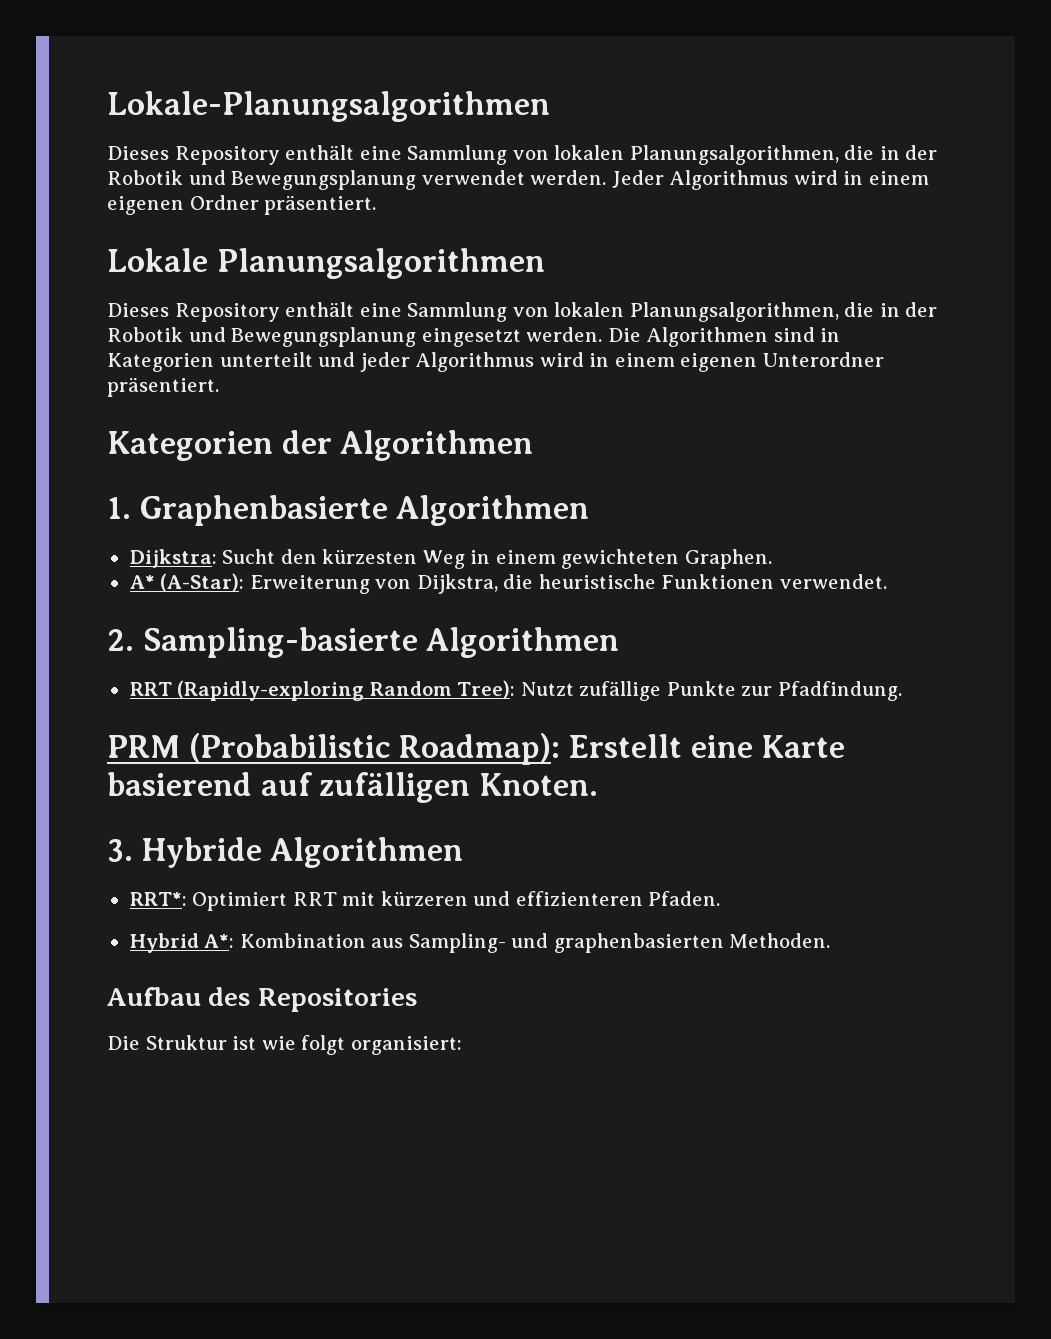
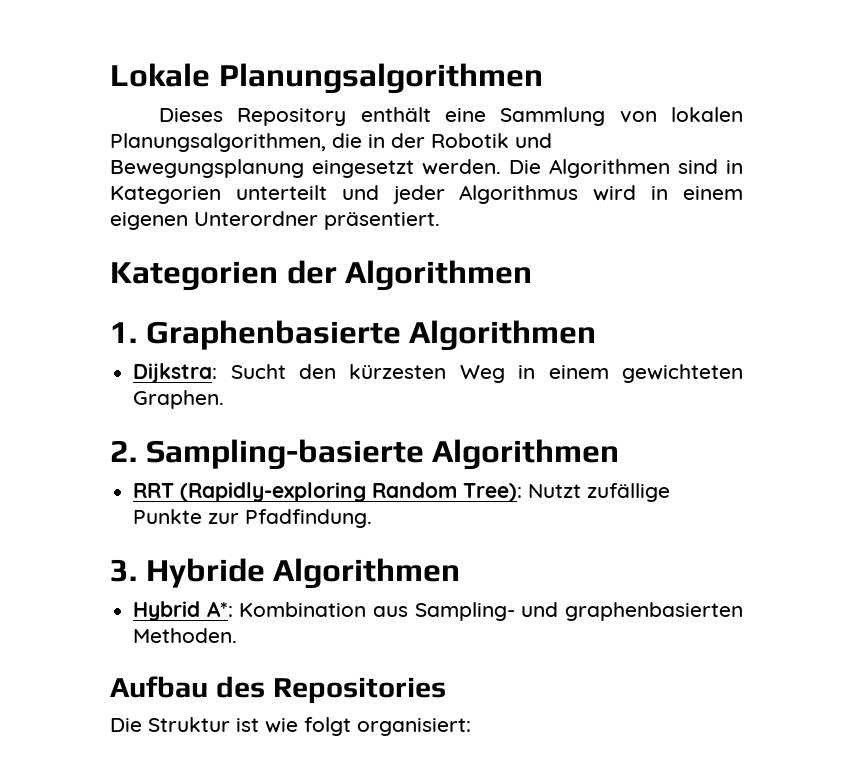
[107,91,550,122] [107,145,938,165] [107,170,929,190] [107,195,377,215] Lokale-Planungsalgorithmen // Dieses Repository enthält eine Sammlung von lokalen Planungsalgorithmen, die in der Robotik und Bewegungsplanung verwendet werden. Jeder Algorithmus wird in einem eigenen Ordner präsentiert. // -> (110, 75) none
[129,573,887,594] // A* (A-Star): Erweiterung von Dijkstra, die heuristische Funktionen verwendet. -> (225, 399) none
[107,733,846,765] [107,772,598,803] [107,837,464,868] [129,891,721,911] PRM (Probabilistic Roadmap): Erstellt eine Karte basierend auf zufälligen Knoten. // 3. Hybride Algorithmen // RRT*: Optimiert RRT mit kürzeren und effizienteren Pfaden. -> [110,558,461,589] 3. Hybride Algorithmen

